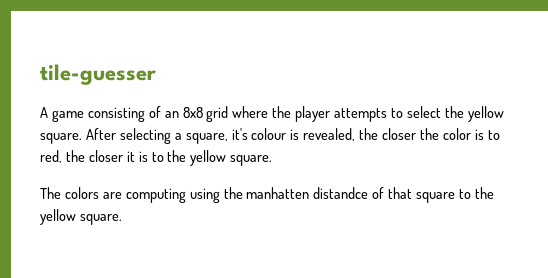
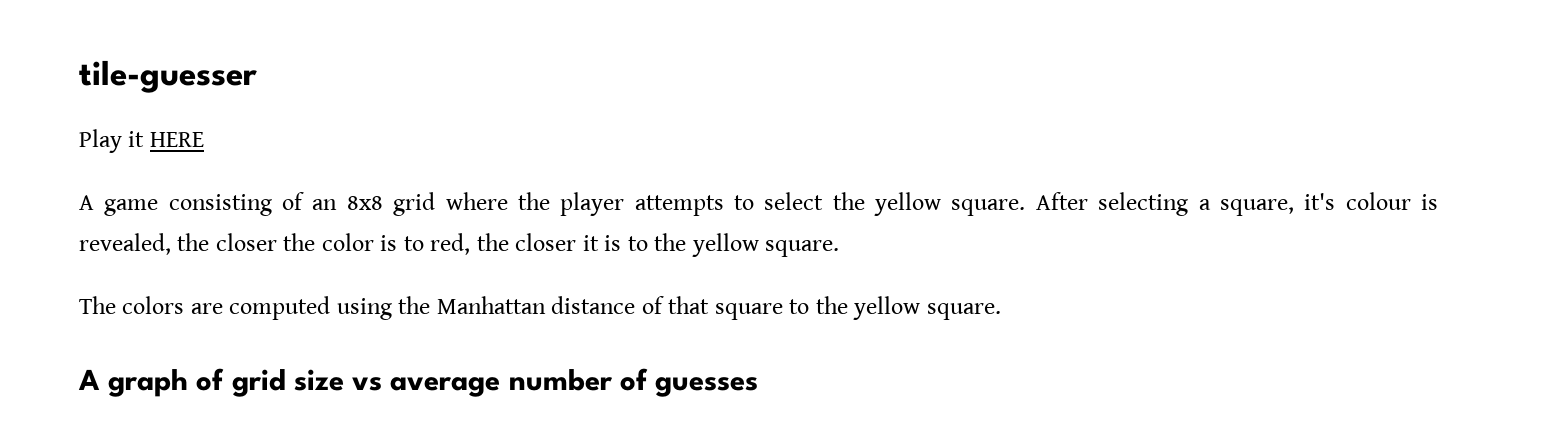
(156, 74) none -> [79,129,204,153] // Play it HERE
[125,188,186,203] computing -> [229,296,331,320] computed
[246,187,369,199] manhatten distandce -> [436,296,636,314] Manhattan distance
(122, 219) none -> [78,368,759,397] // A graph of grid size vs average number of guesses

